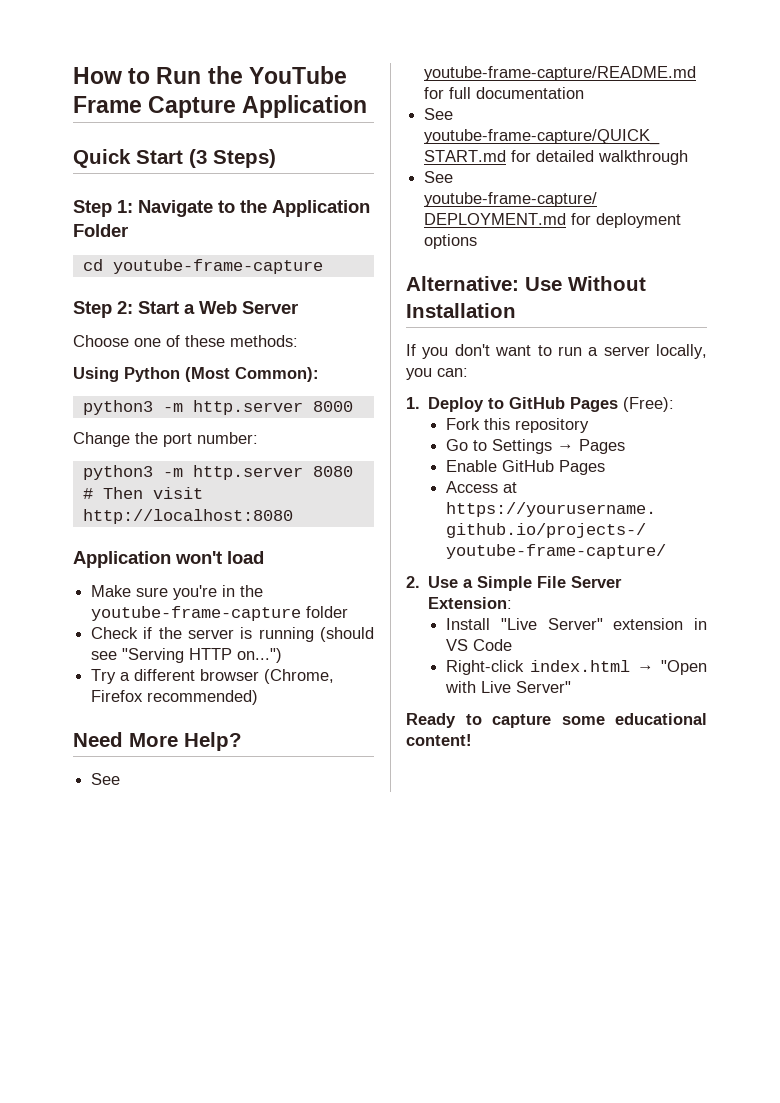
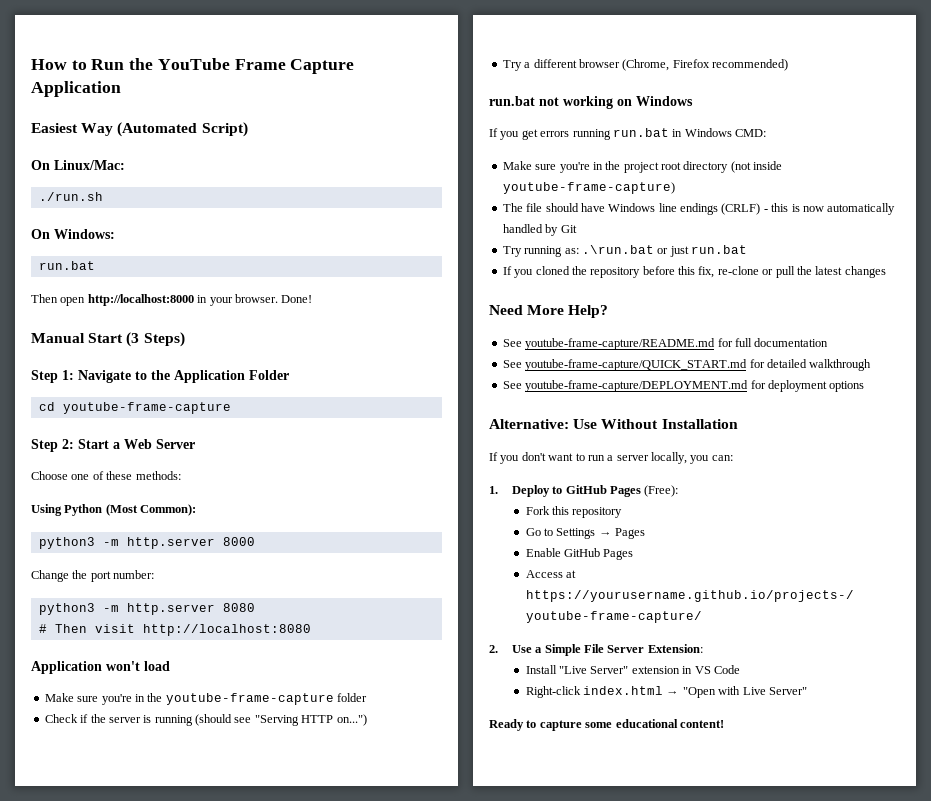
[73,149,131,168] Quick -> [31,122,248,137] [31,160,125,170] [38,192,103,201] [31,229,115,239] [38,261,95,270] [31,294,313,306] [31,333,85,343] Easiest Way (Automated Script) // On Linux/Mac: // ./run.sh // On Windows: // run.bat // Then open http://localhost:8000 in your browser. Done! // Manual
(259, 697) none -> [489,96,693,109] [489,128,766,140] [502,161,783,173] [502,182,675,194] [502,203,896,215] [502,224,577,236] [502,245,747,257] [502,266,886,278] // run.bat not working on Windows // If you get errors running run.bat in Windows CMD: // Make sure you're in the project root directory (not inside youtube-frame-capture) // The file should have Windows line endings (CRLF) - this is now automatically handled by Git // Try running as: .\run.bat or just run.bat // If you cloned the repository before this fix, re-clone or pull the latest changes

